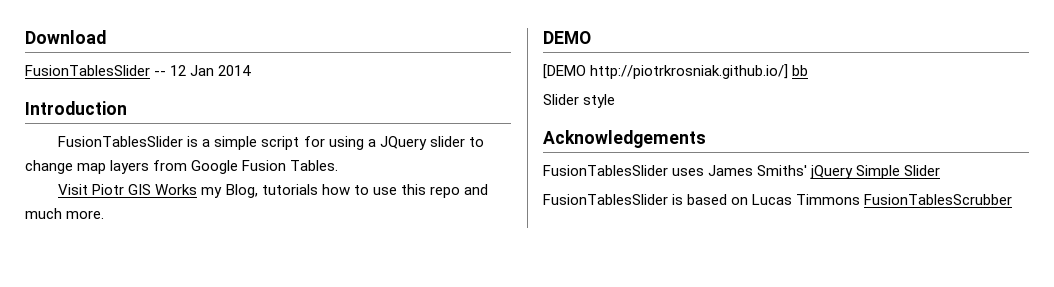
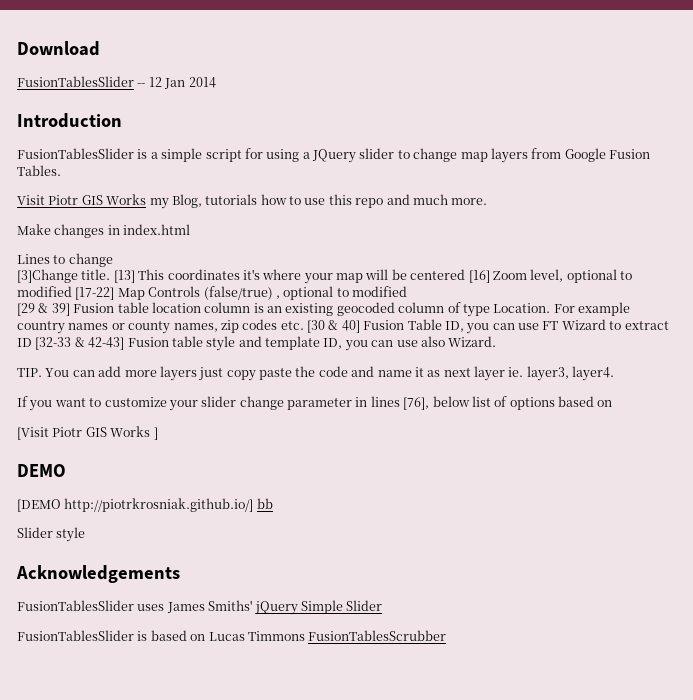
(105, 214) none -> [17,224,191,238] [17,253,113,267] [17,269,632,284] [17,286,407,300] [17,302,630,317] [17,319,669,334] [17,336,497,351] [17,366,615,381] [17,396,613,411] [17,426,158,440] // Make changes in index.html // Lines to change // [3]Change title. [13] This coordinates it's where your map will be centered [16] Zoom level, optional to modified [17-22] Map Controls (false/true) , optional to modified // [29 & 39] Fusion table location column is an existing geocoded column of type Location. For example country names or county names, zip codes etc. [30 & 40] Fusion Table ID, you can use FT Wizard to extract ID [32-33 & 42-43] Fusion table style and template ID, you can use also Wizard. // TIP. You can add more layers just copy paste the code and name it as next layer ie. layer3, layer4. // If you want to customize your slider change parameter in lines [76], below list of options based on // [Visit Piotr GIS Works ]

